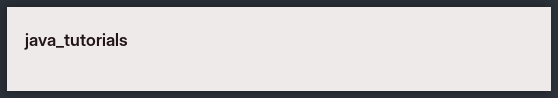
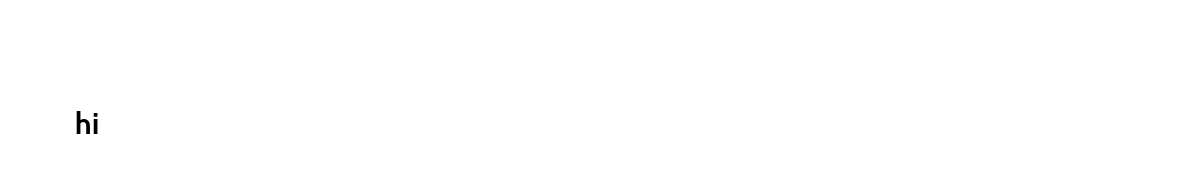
[24,33,128,50] java_tutorials -> [75,111,99,134] hi

